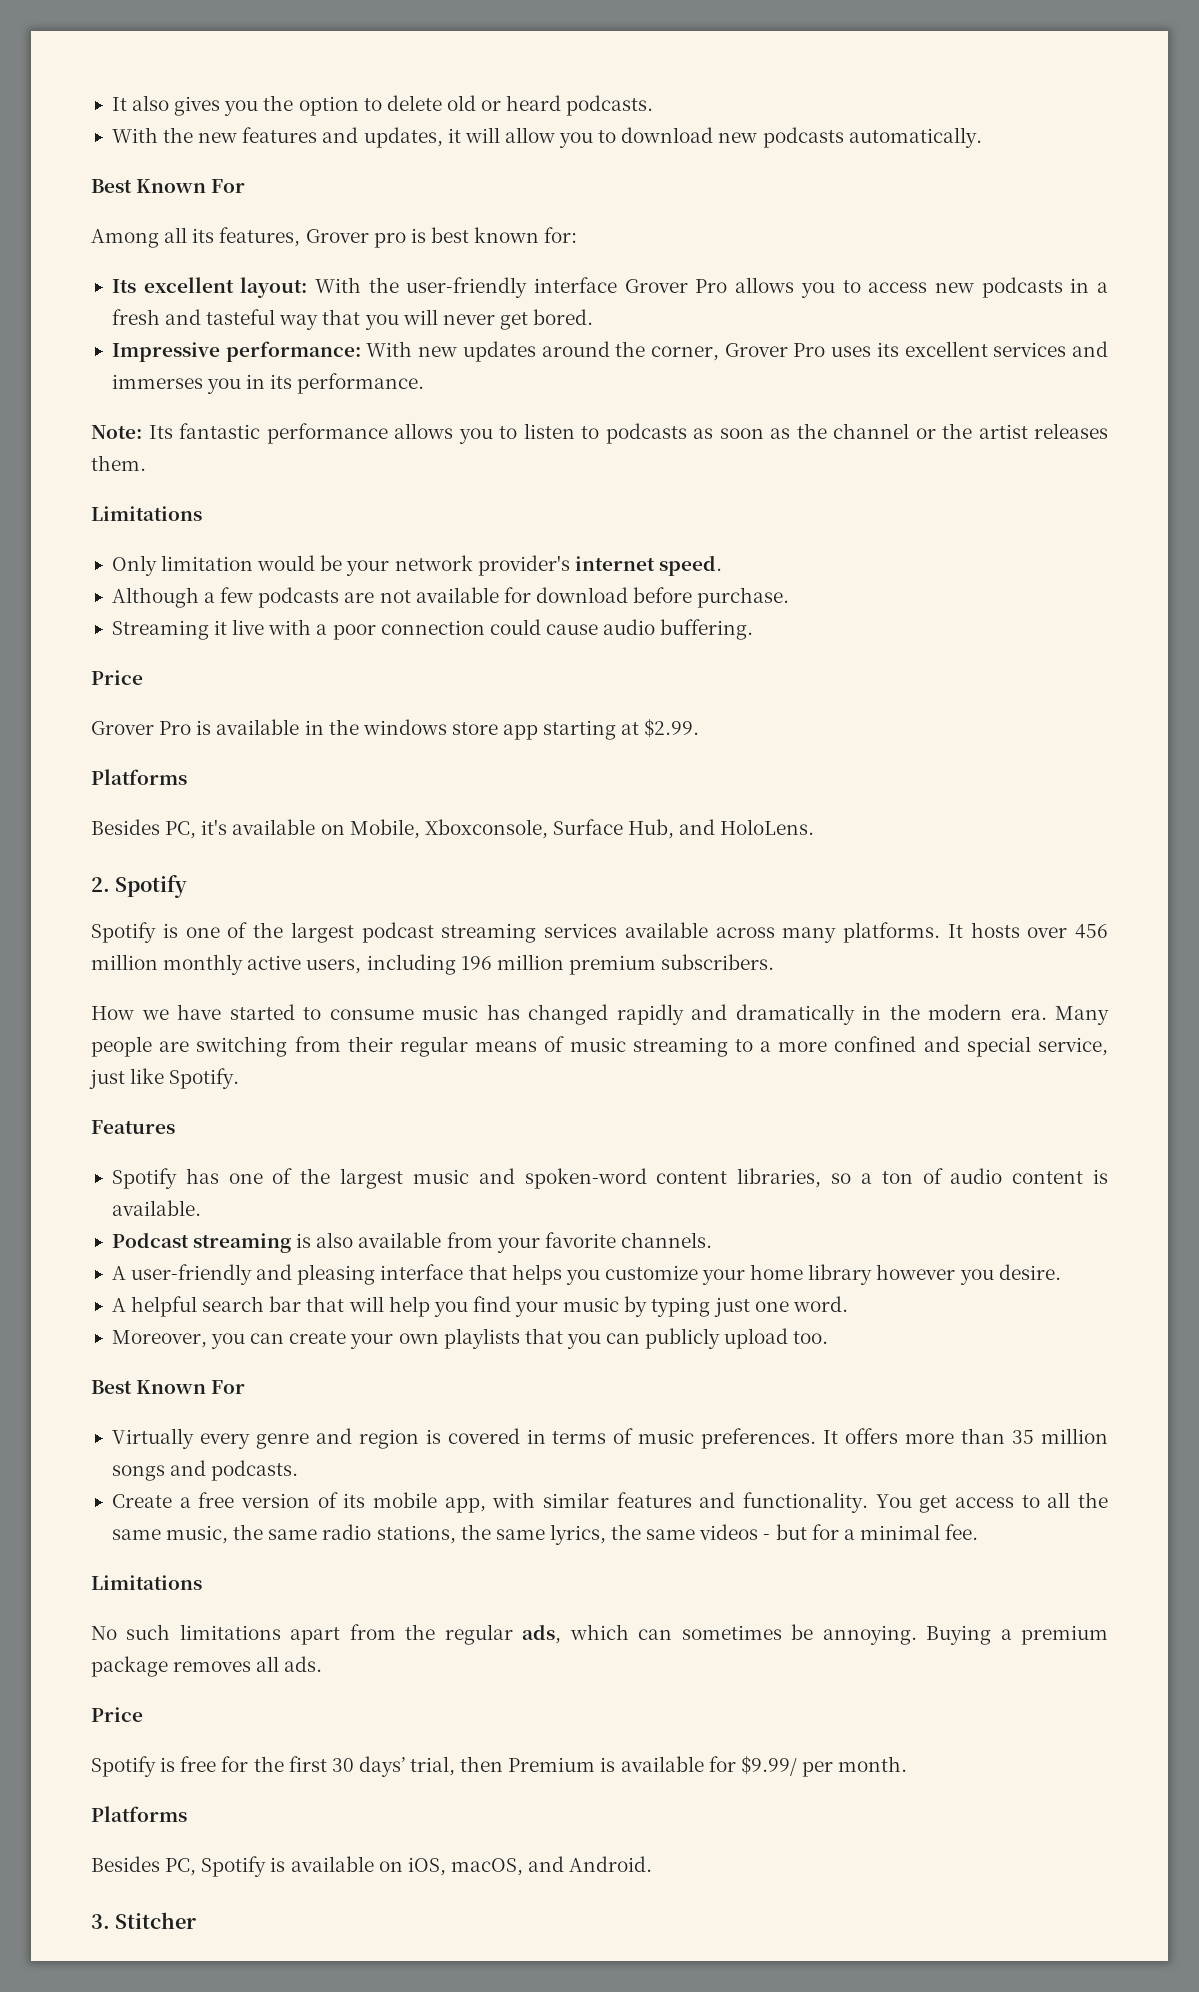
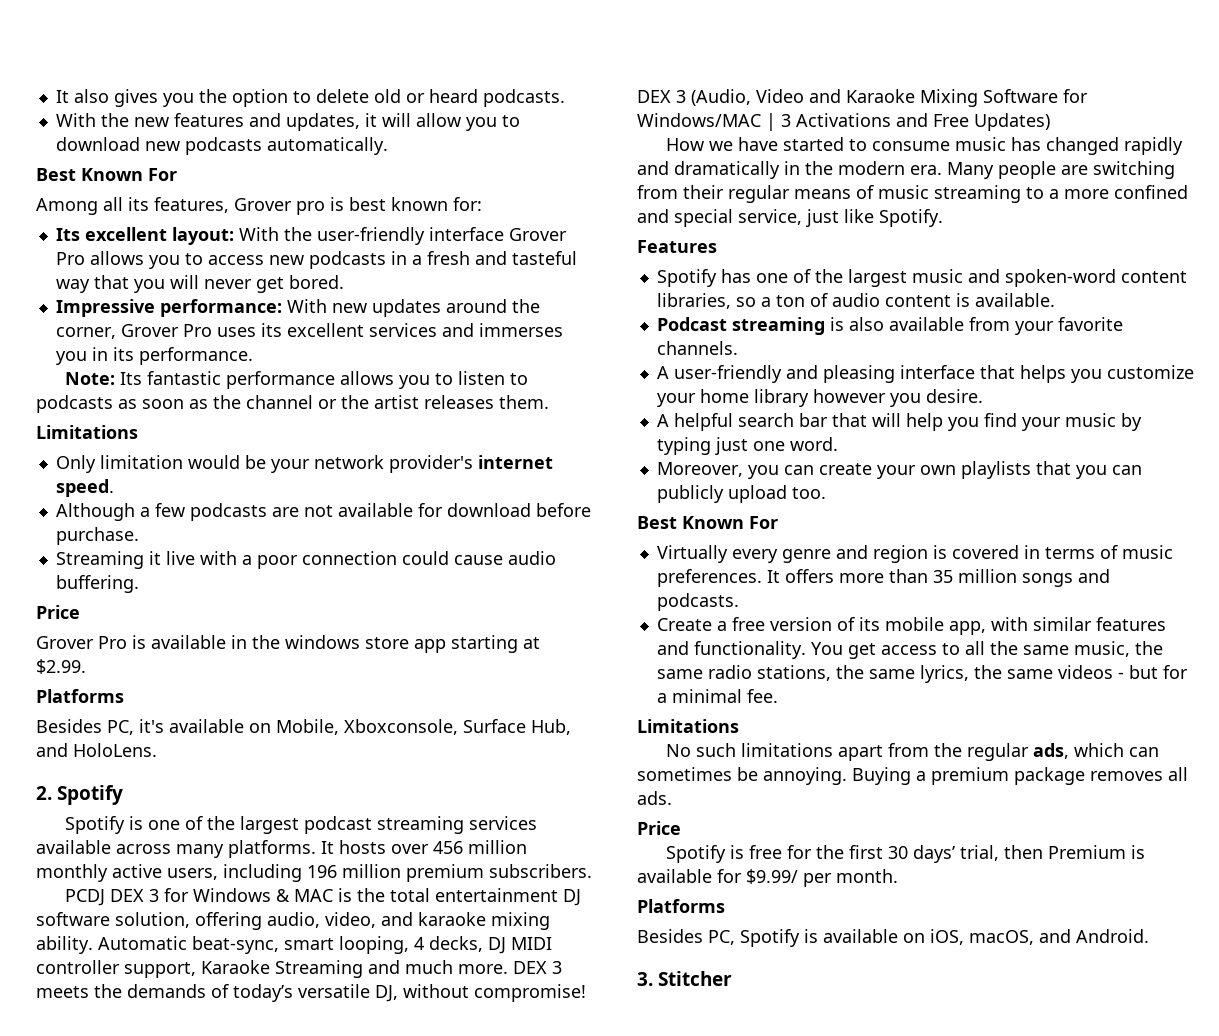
(775, 962) none -> [65,888,582,906] [36,912,550,930] [36,936,552,954] [36,960,562,978] [36,984,586,1002] [637,89,1088,107] [637,113,1050,131] // PCDJ DEX 3 for Windows & MAC is the total entertainment DJ software solution, offering audio, video, and karaoke mixing ability. Automatic beat-sync, smart looping, 4 decks, DJ MIDI controller support, Karaoke Streaming and much more. DEX 3 meets the demands of today’s versatile DJ, without compromise! DEX 3 (Audio, Video and Karaoke Mixing Software for Windows/MAC | 3 Activations and Free Updates)

